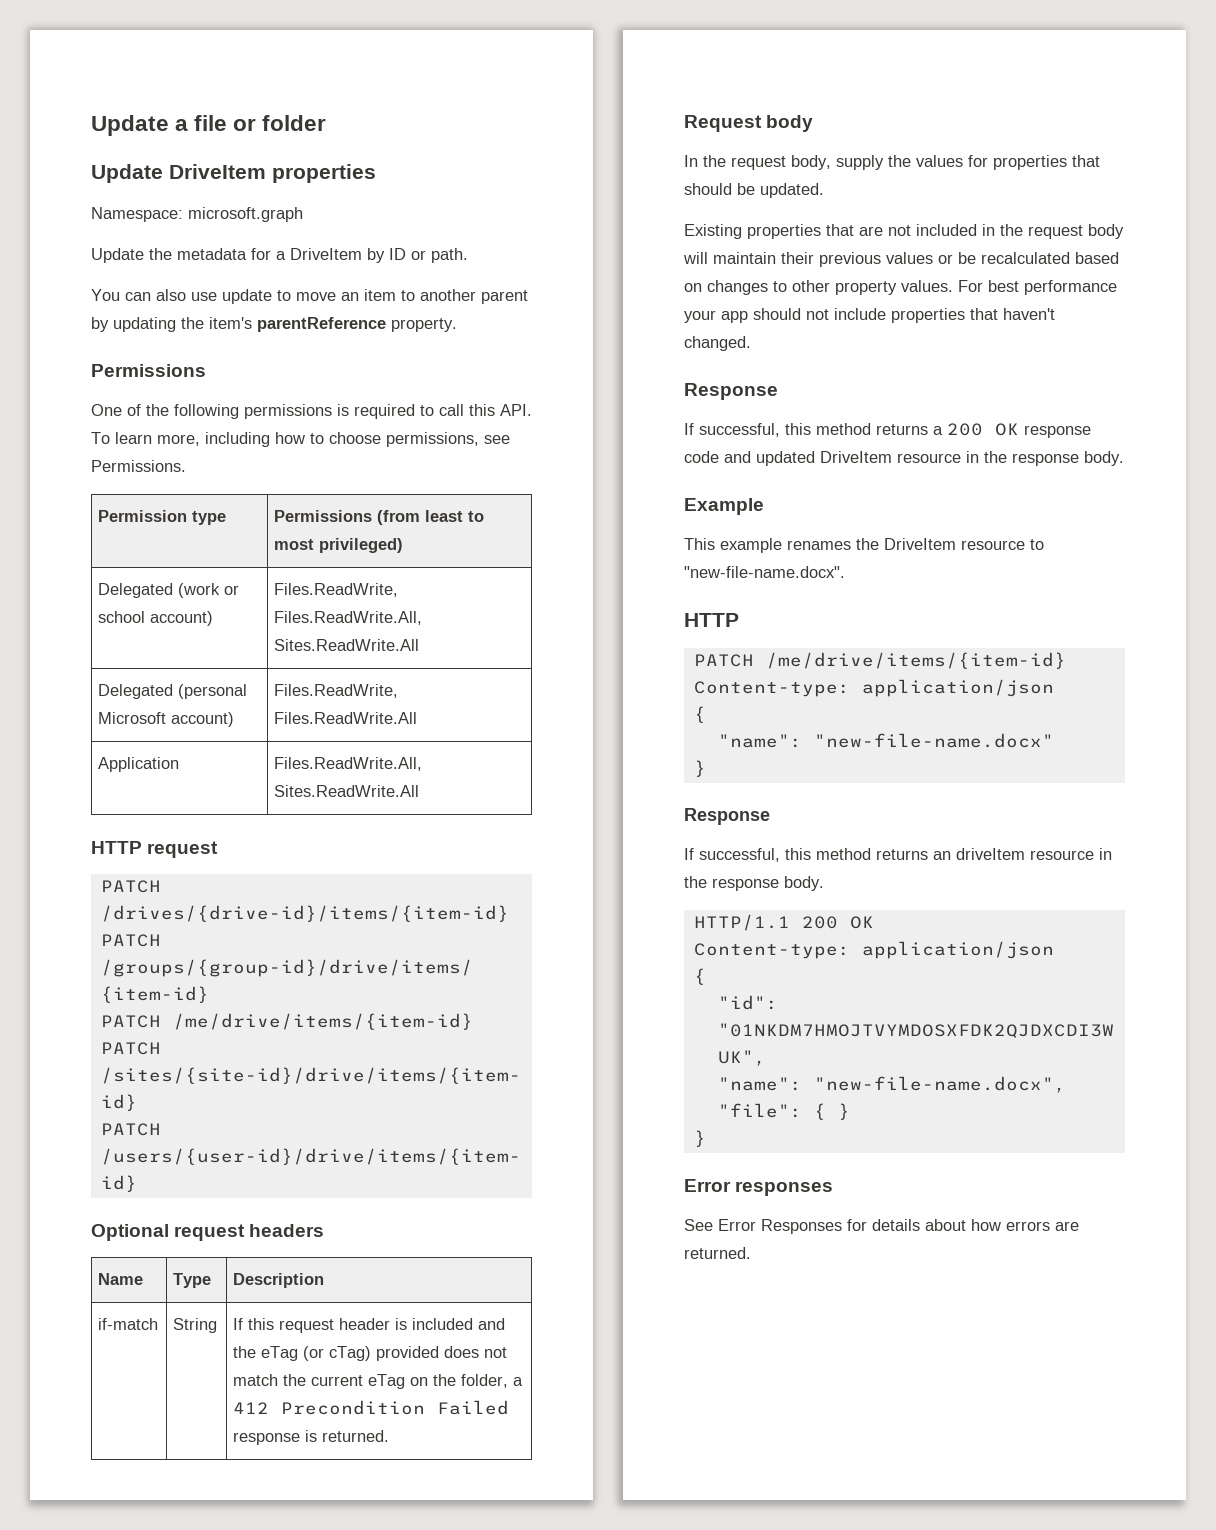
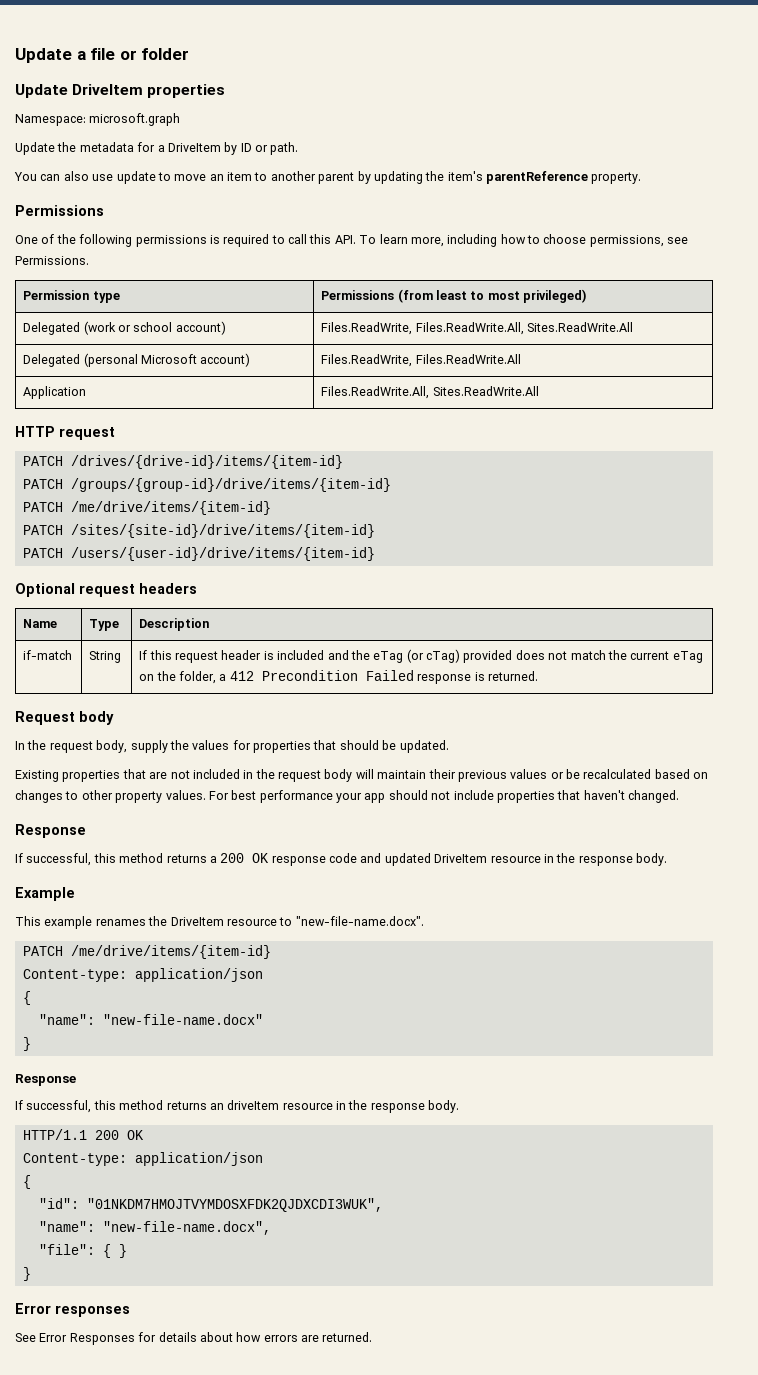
[684,613,739,627] // HTTP -> (424, 921) none

